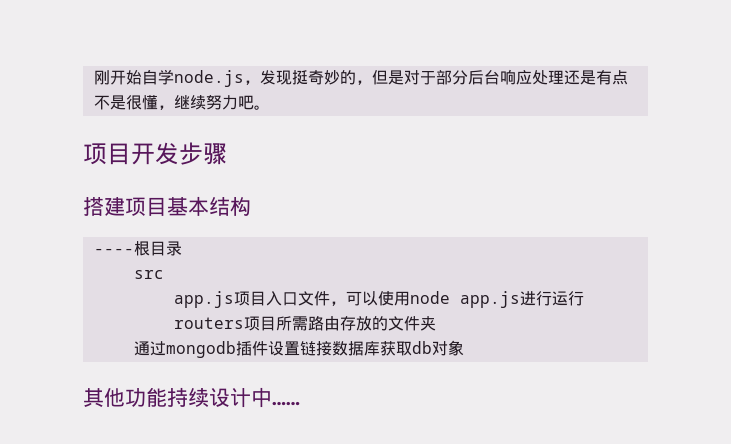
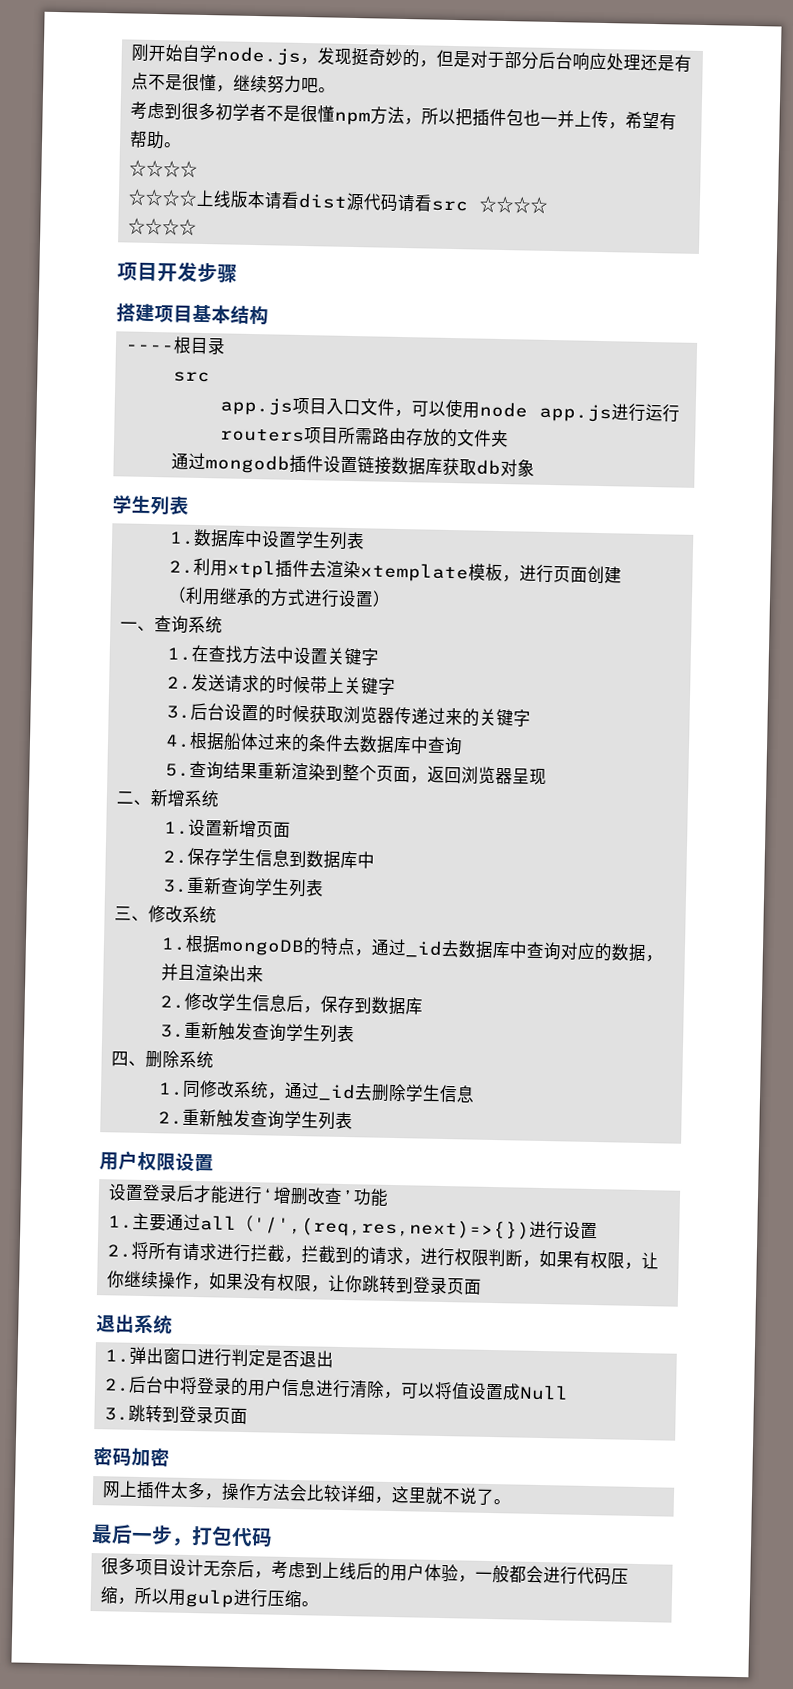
(270, 107) none -> [130,101,678,131] [129,130,183,150] [129,159,199,178] [128,188,550,214] [128,217,198,236] // 考虑到很多初学者不是很懂npm方法，所以把插件包也一并上传，希望有帮助。 // ☆☆☆☆ // ☆☆☆☆上线版本请看dist源代码请看src ☆☆☆☆ // ☆☆☆☆
[83,387,300,408] 其他功能持续设计中…… -> [112,494,189,516] [169,528,366,550] [169,557,623,585] [168,586,392,608] [120,615,224,634] [167,644,380,666] [167,673,397,695] [166,702,532,727] [165,731,464,756] [165,760,548,786] [116,789,221,808] [164,818,292,838] [163,847,376,869] [162,876,325,898] [114,905,218,924] [161,934,664,963] [161,963,265,983] [160,992,424,1016] [160,1021,356,1043] [111,1050,215,1069] [158,1080,476,1103] [158,1108,354,1130] [99,1150,214,1172] [108,1183,390,1207] [108,1212,599,1240] [107,1241,660,1271] [107,1270,483,1295] [96,1314,173,1335] [105,1346,335,1368] [104,1375,570,1401] [104,1404,249,1425] [93,1447,170,1467] [102,1480,512,1506] [91,1524,273,1548] [101,1557,630,1586] [100,1586,320,1608] 学生列表 // 1.数据库中设置学生列表 // 2.利用xtpl插件去渲染xtemplate模板，进行页面创建 // （利用继承的方式进行设置） // 一、查询系统 // 1.在查找方法中设置关键字 // 2.发送请求的时候带上关键字 // 3.后台设置的时候获取浏览器传递过来的关键字 // 4.根据船体过来的条件去数据库中查询 // 5.查询结果重新渲染到整个页面，返回浏览器呈现 // 二、新增系统 // 1.设置新增页面 // 2.保存学生信息到数据库中 // 3.重新查询学生列表 // 三、修改系统 // 1.根据mongoDB的特点，通过_id去数据库中查询对应的数据，并且渲染出来 // 2.修改学生信息后，保存到数据库 // 3.重新触发查询学生列表 // 四、删除系统 // 1.同修改系统，通过_id去删除学生信息 // 2.重新触发查询学生列表 // 用户权限设置 // 设置登录后才能进行‘增删改查’功能 // 1.主要通过all（'/',(req,res,next)=>{})进行设置 // 2.将所有请求进行拦截，拦截到的请求，进行权限判断，如果有权限，让你继续操作，如果没有权限，让你跳转到登录页面 // 退出系统 // 1.弹出窗口进行判定是否退出 // 2.后台中将登录的用户信息进行清除，可以将值设置成Null // 3.跳转到登录页面 // 密码加密 // 网上插件太多，操作方法会比较详细，这里就不说了。 // 最后一步，打包代码 // 很多项目设计无奈后，考虑到上线后的用户体验，一般都会进行代码压缩，所以用gulp进行压缩。

